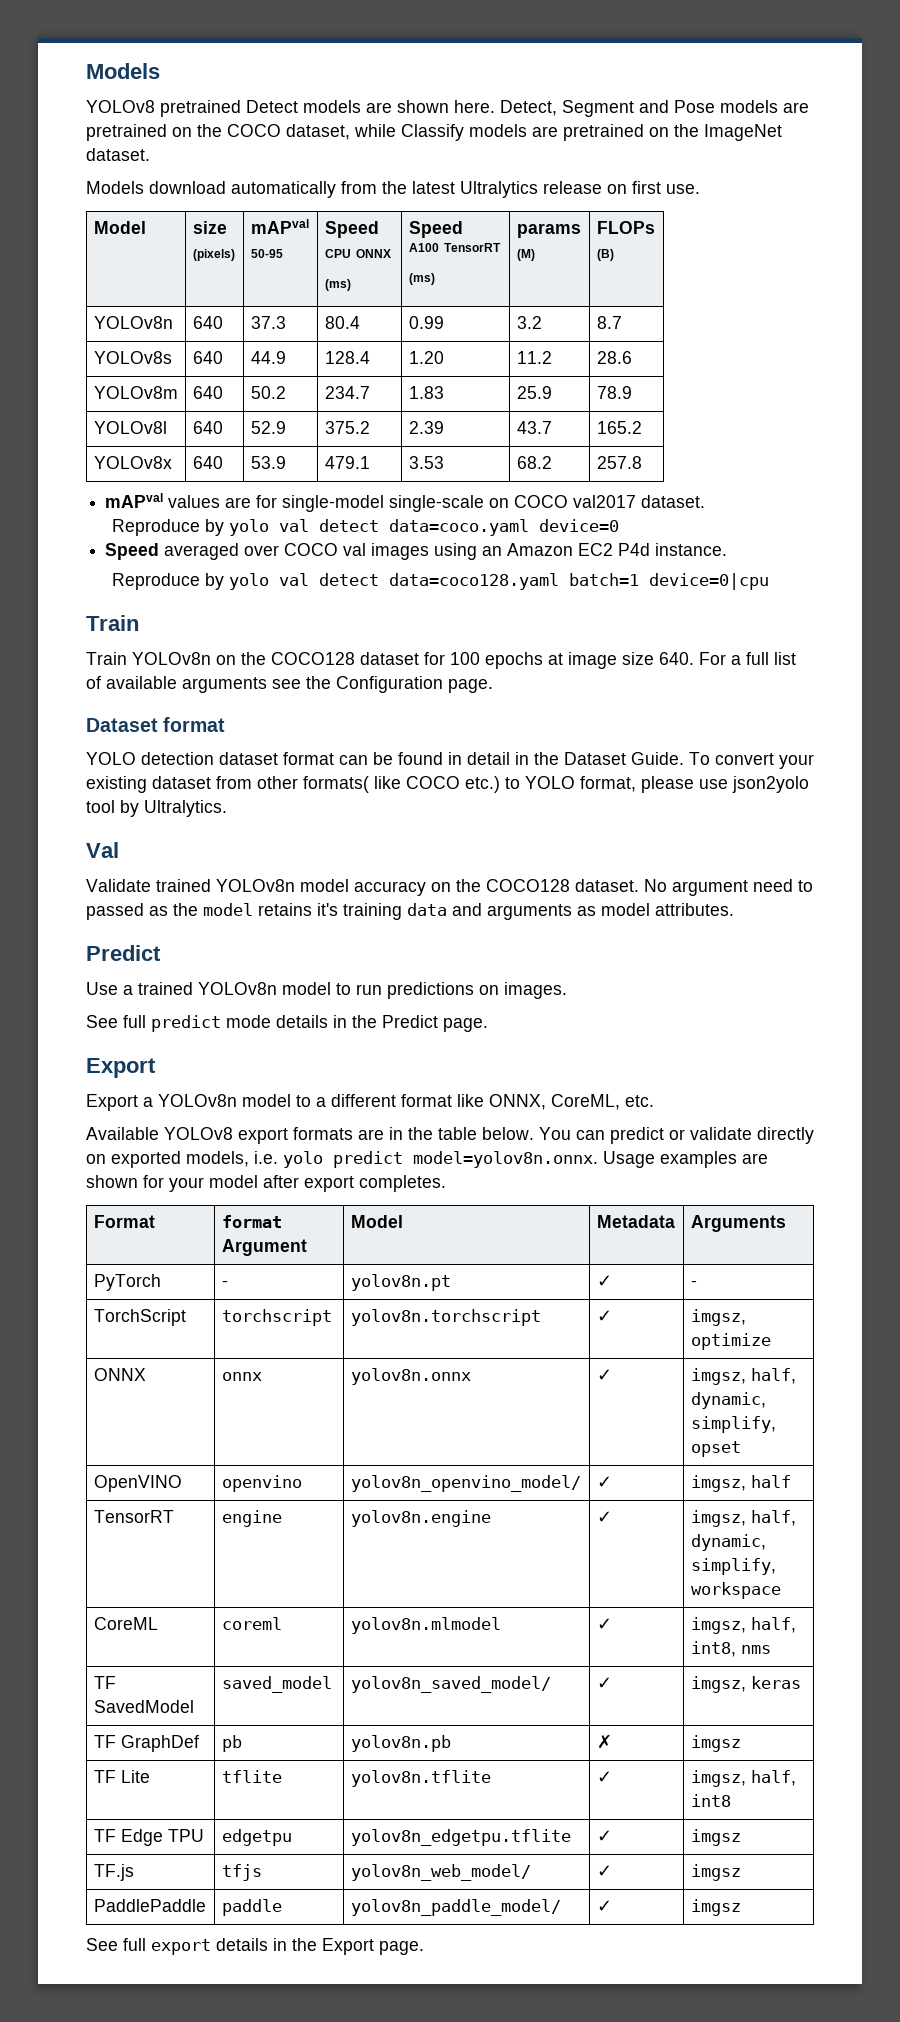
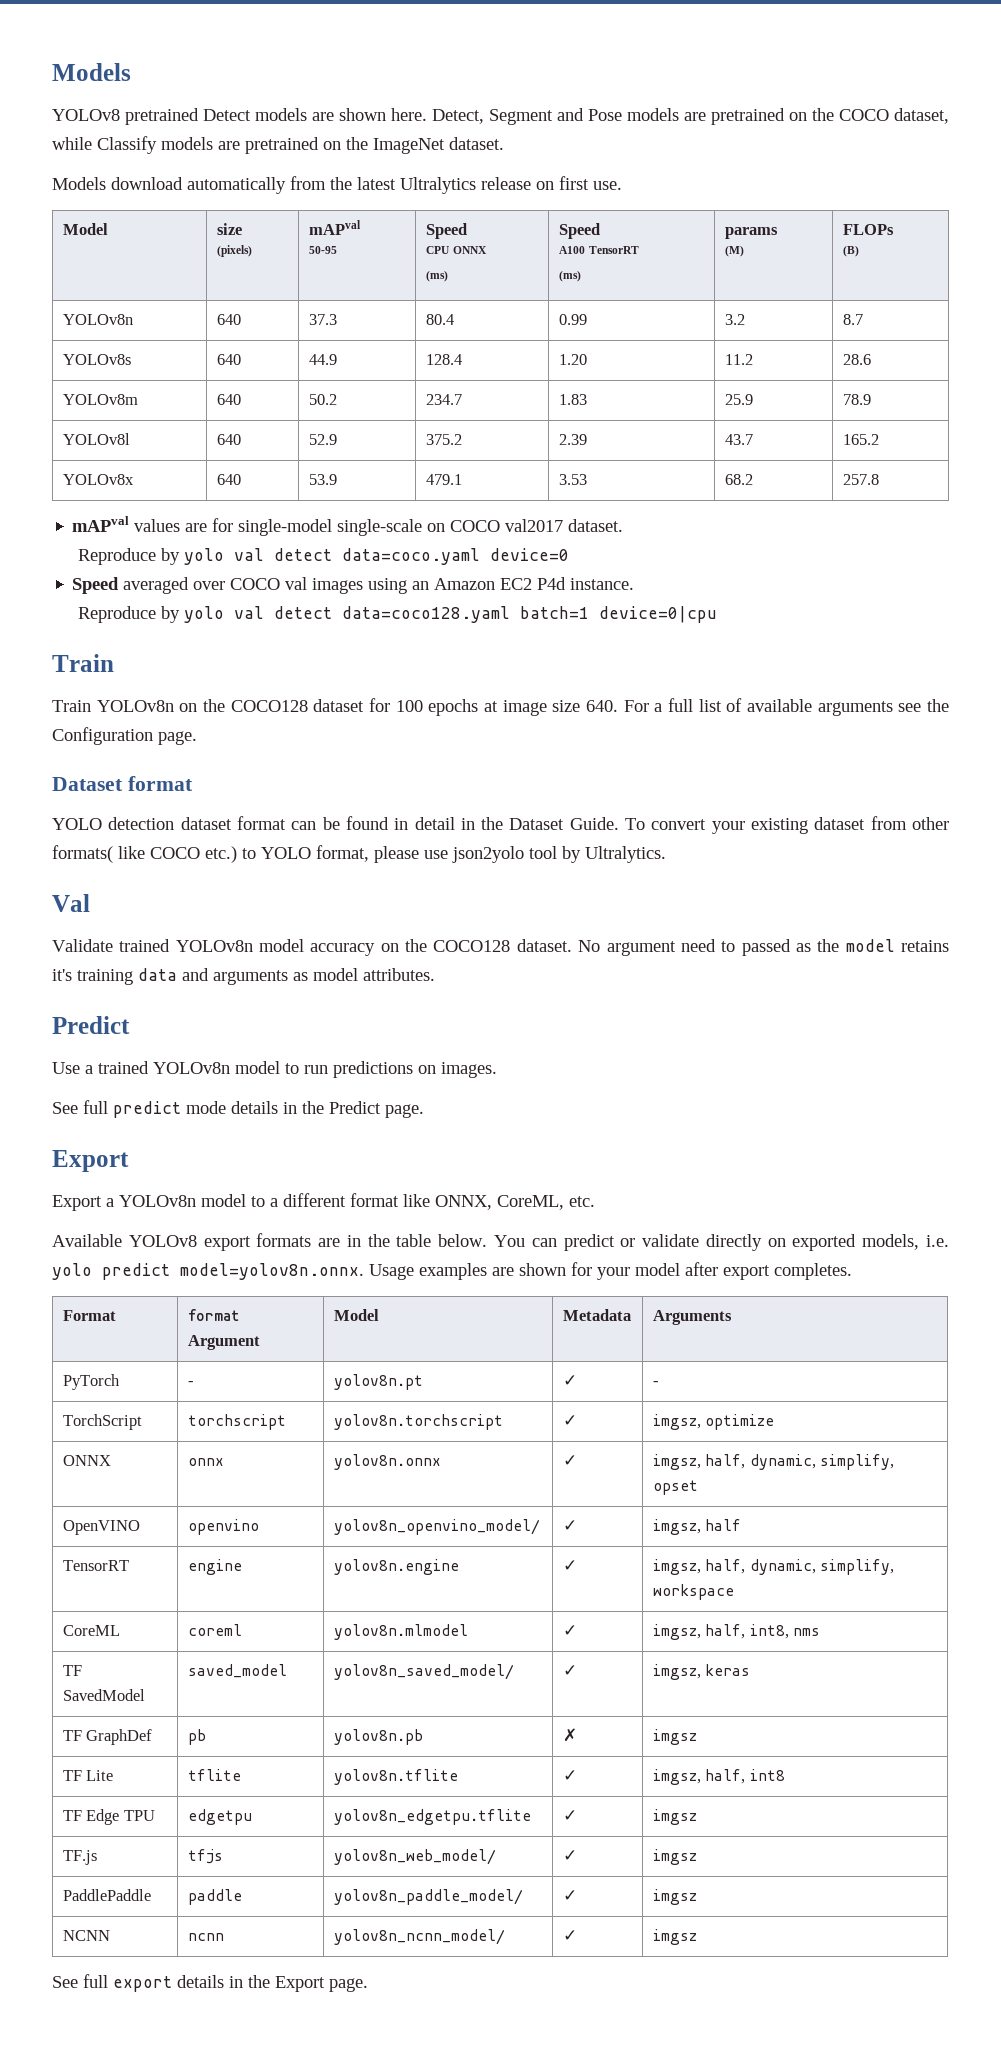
(741, 1907) none -> [62,1930,110,1941] [187,1933,224,1941] [333,1929,505,1945] [562,1930,577,1941] [652,1929,697,1945] // NCNN | ncnn | yolov8n_ncnn_model/ | ✓ | imgsz

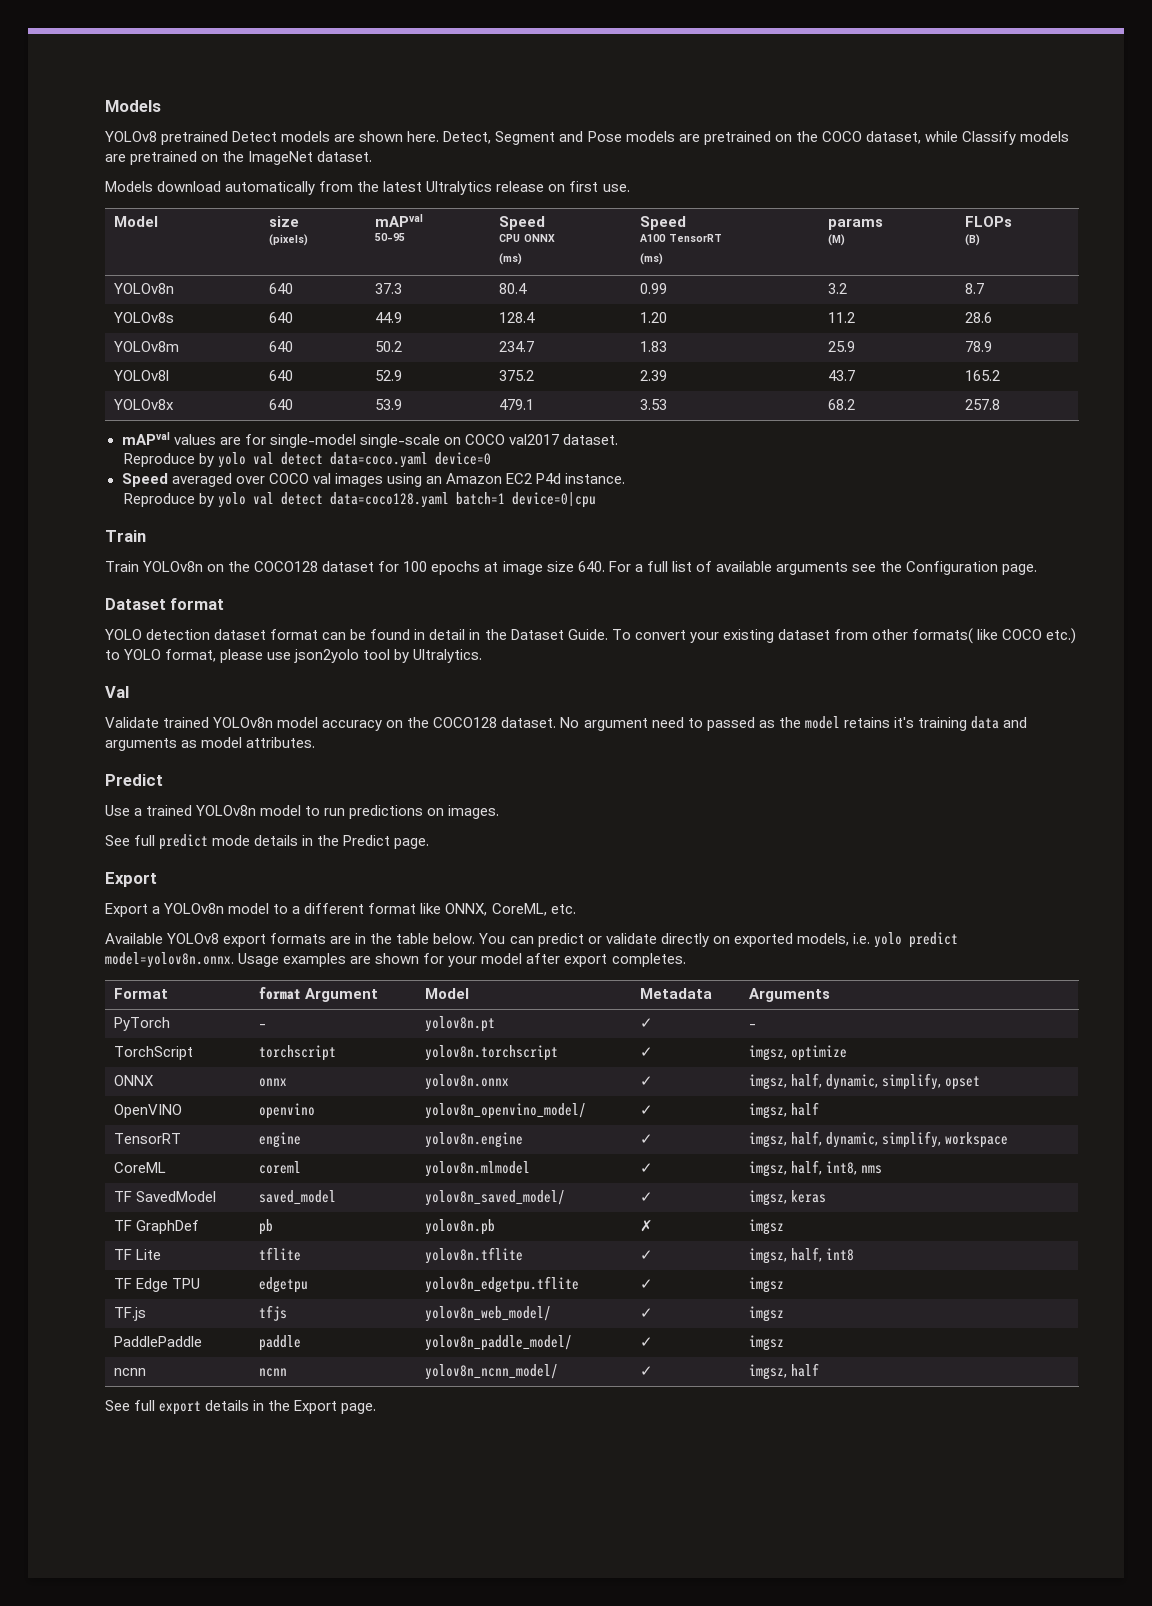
[62,1930,110,1941] NCNN -> [113,1368,146,1376] ncnn
[652,1929,697,1945] imgsz -> [748,1363,819,1380] imgsz, half

